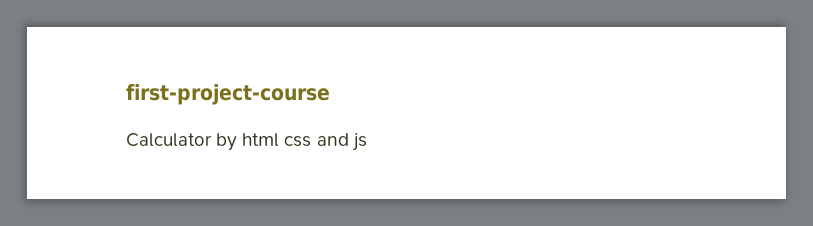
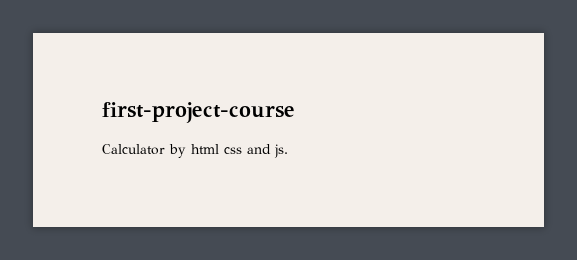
[351,133,367,151] js -> [274,144,288,158] js.

